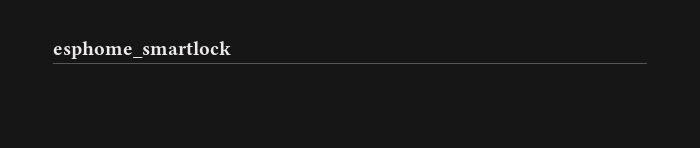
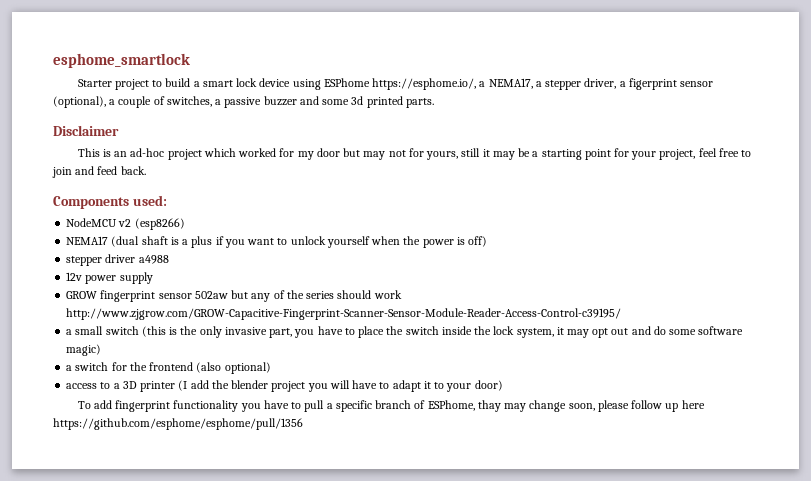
(231, 50) none -> [77,78,714,90] [53,96,434,108] [53,125,119,136] [77,148,752,160] [52,166,146,178] [53,195,167,209] [66,218,185,230] [66,236,488,248] [66,254,169,266] [66,272,153,284] [66,290,402,302] [66,308,622,320] [66,326,744,338] [66,344,102,356] [66,362,271,374] [66,380,503,392] [77,400,705,412] [53,418,303,430] // Starter project to build a smart lock device using ESPhome https://esphome.io/, a NEMA17, a stepper driver, a figerprint sensor (optional), a couple of switches, a passive buzzer and some 3d printed parts. // Disclaimer // This is an ad-hoc project which worked for my door but may not for yours, still it may be a starting point for your project, feel free to join and feed back. // Components used: // NodeMCU v2 (esp8266) // NEMA17 (dual shaft is a plus if you want to unlock yourself when the power is off) // stepper driver a4988 // 12v power supply // GROW fingerprint sensor 502aw but any of the series should work http://www.zjgrow.com/GROW-Capacitive-Fingerprint-Scanner-Sensor-Module-Reader-Access-Control-c39195/ // a small switch (this is the only invasive part, you have to place the switch inside the lock system, it may opt out and do some software magic) // a switch for the frontend (also optional) // access to a 3D printer (I add the blender project you will have to adapt it to your door) // To add fingerprint functionality you have to pull a specific branch of ESPhome, thay may change soon, please follow up here https://github.com/esphome/esphome/pull/1356

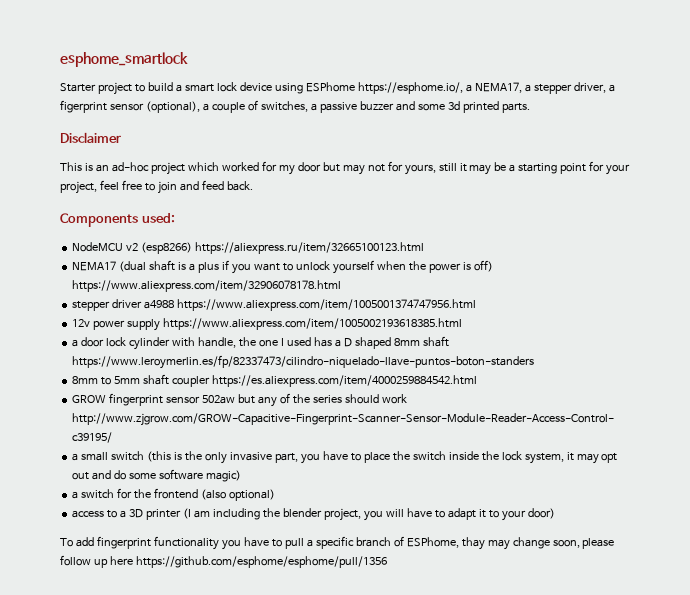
(185, 224) none -> [195,242,425,254] https://aliexpress.ru/item/32665100123.html
(488, 241) none -> [72,280,342,292] https://www.aliexpress.com/item/32906078178.html
(169, 259) none -> [177,299,477,311] https://www.aliexpress.com/item/1005001374747956.html
(153, 278) none -> [163,318,463,330] [72,336,449,350] [72,355,535,369] [72,374,477,387] https://www.aliexpress.com/item/1005002193618385.html // a door lock cylinder with handle, the one I used has a D shaped 8mm shaft https://www.leroymerlin.es/fp/82337473/cilindro-niquelado-llave-puntos-boton-standers // 8mm to 5mm shaft coupler https://es.aliexpress.com/item/4000259884542.html
[190,380,209,389] add -> [193,508,260,520] am including
[271,381,306,392] project -> [323,508,361,521] project,

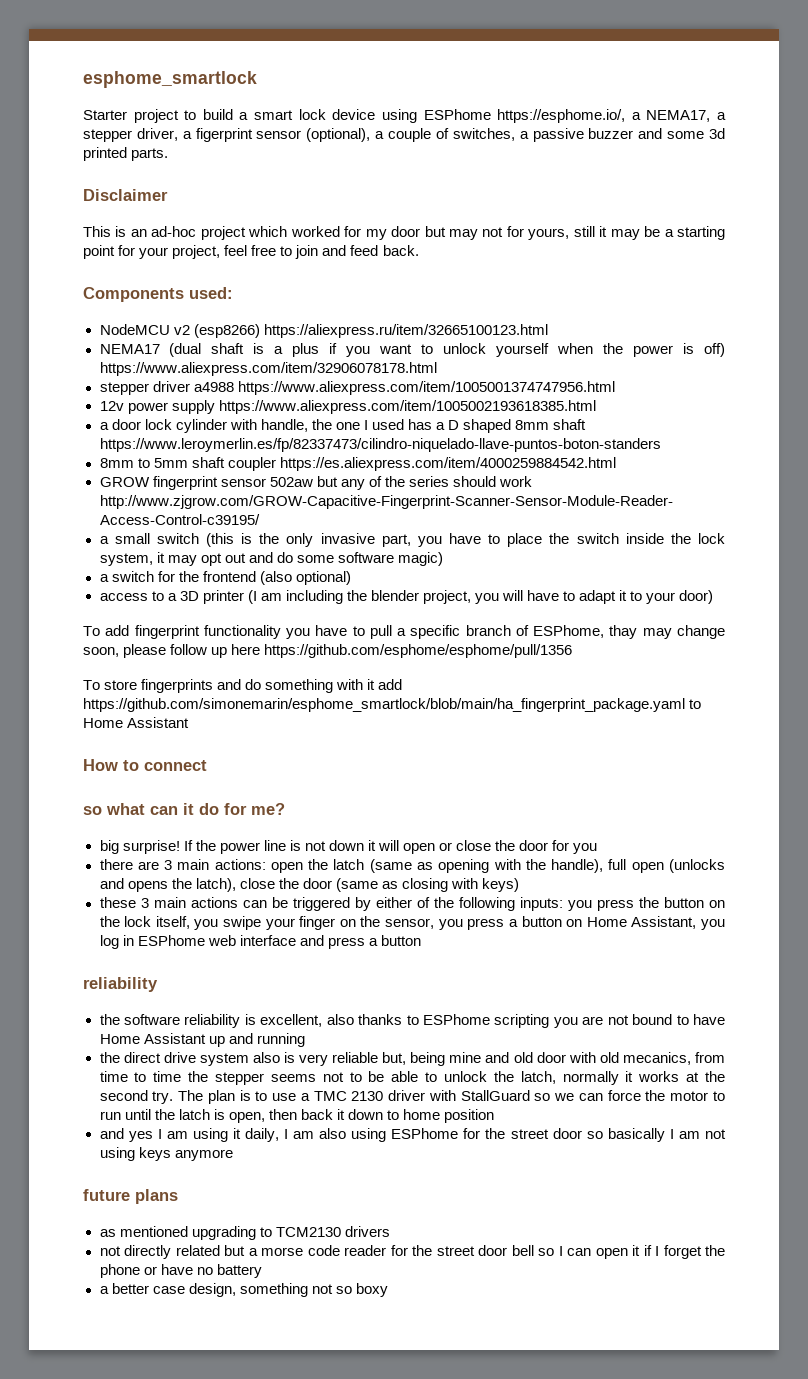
(387, 562) none -> [83,679,403,693] [83,698,702,712] [83,717,190,728] [83,759,207,771] [83,803,285,815] [99,840,598,854] [99,859,725,873] [99,878,520,892] [99,897,725,911] [99,916,726,930] [99,935,421,949] [83,977,158,992] [99,1014,725,1028] [99,1033,305,1047] [99,1052,725,1066] [99,1071,725,1085] [99,1090,725,1104] [99,1109,495,1123] [99,1128,726,1142] [99,1147,233,1161] [83,1189,178,1204] [99,1226,390,1240] [99,1245,725,1259] [99,1264,262,1278] [99,1283,388,1297] // To store fingerprints and do something with it add https://github.com/simonemarin/esphome_smartlock/blob/main/ha_fingerprint_package.yaml to Home Assistant // How to connect // so what can it do for me? // big surprise! If the power line is not down it will open or close the door for you // there are 3 main actions: open the latch (same as opening with the handle), full open (unlocks and opens the latch), close the door (same as closing with keys) // these 3 main actions can be triggered by either of the following inputs: you press the button on the lock itself, you swipe your finger on the sensor, you press a button on Home Assistant, you log in ESPhome web interface and press a button // reliability // the software reliability is excellent, also thanks to ESPhome scripting you are not bound to have Home Assistant up and running // the direct drive system also is very reliable but, being mine and old door with old mecanics, from time to time the stepper seems not to be able to unlock the latch, normally it works at the second try. The plan is to use a TMC 2130 driver with StallGuard so we can force the motor to run until the latch is open, then back it down to home position // and yes I am using it daily, I am also using ESPhome for the street door so basically I am not using keys anymore // future plans // as mentioned upgrading to TCM2130 drivers // not directly related but a morse code reader for the street door bell so I can open it if I forget the phone or have no battery // a better case design, something not so boxy

